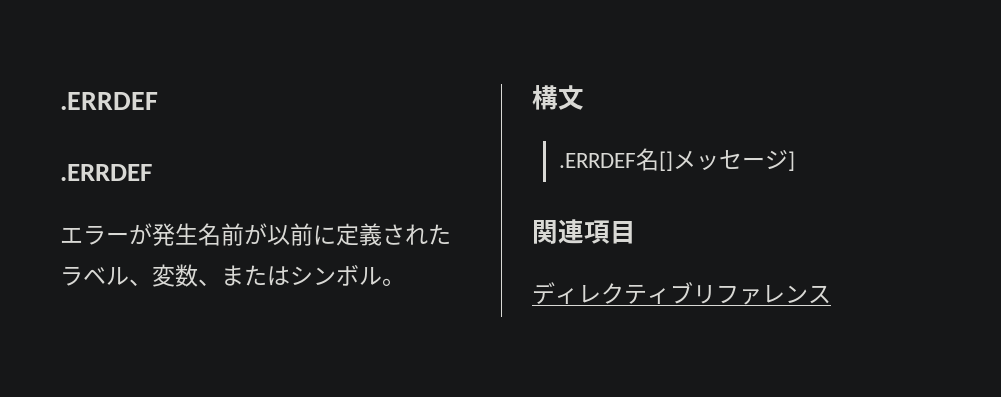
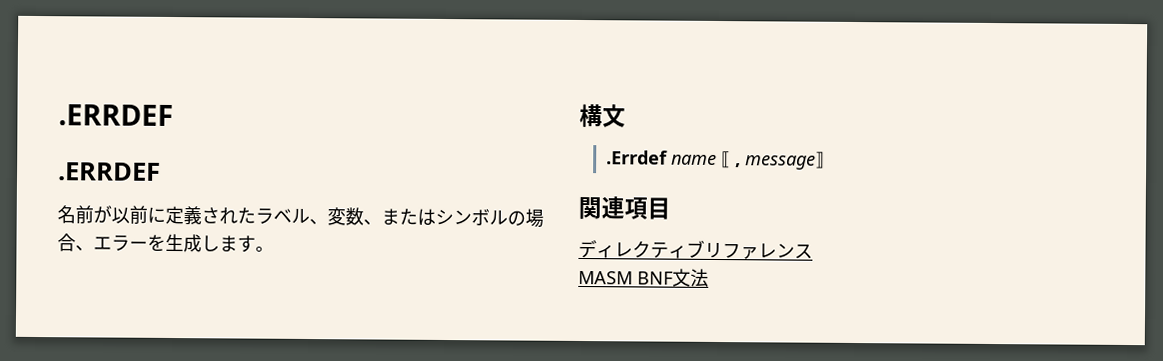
[60,223,198,246] エラーが発生 -> (161, 171) none
[382,278,405,286] [532,85,584,110] [558,148,795,171] 。 // 構文 // .ERRDEF名[]メッセージ] -> [507,208,544,228] [57,233,274,253] [579,103,626,128] [606,150,826,170] の場合、エラーを生成します。 // 構文 // .Errdef name ⟦ , message⟧
(831, 294) none -> [578,268,709,287] // MASM BNF文法

